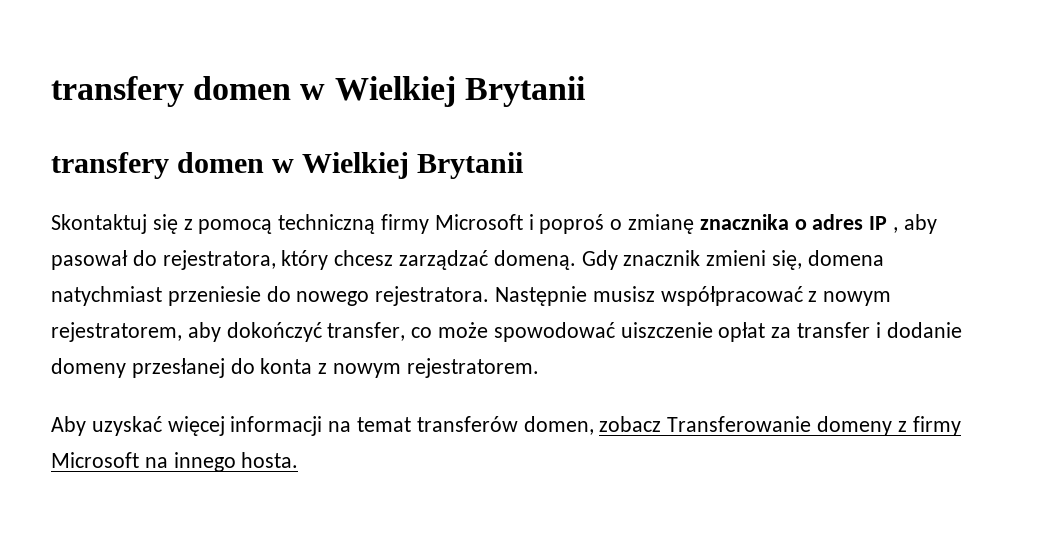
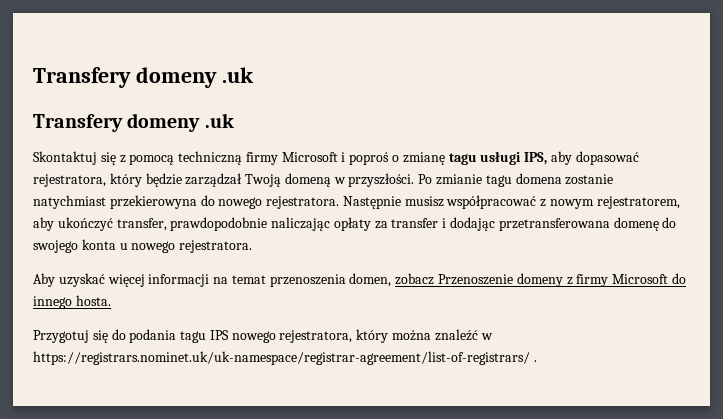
[51,76,585,107] [51,152,524,179] transfery domen w Wielkiej Brytanii // transfery domen w Wielkiej Brytanii -> [33,67,254,88] [33,113,234,132] Transfery domeny .uk // Transfery domeny .uk
[699,214,937,234] [51,250,884,270] [51,286,261,306] znacznika o adres IP , aby pasował do rejestratora, który chcesz zarządzać domeną. Gdy znacznik zmieni się, domena natychmiast przeniesie -> [448,151,639,165] [33,173,614,187] [33,195,197,209] tagu usługi IPS, aby dopasować rejestratora, który będzie zarządzał Twoją domeną w przyszłości. Po zmianie tagu domena zostanie natychmiast przekierowyna
[226,322,962,342] [51,358,539,378] dokończyć transfer, co może spowodować uiszczenie opłat za transfer i dodanie domeny przesłanej do konta z nowym rejestratorem. -> [57,217,677,231] [33,239,253,253] ukończyć transfer, prawdopodobnie naliczając opłaty za transfer i dodając przetransferowana domenę do swojego konta u nowego rejestratora.
[416,416,518,432] transferów -> [269,274,346,287] przenoszenia
[667,416,812,432] Transferowanie -> [438,274,514,285] Przenoszenie
[144,457,168,468] na -> [671,273,686,284] do
(299, 460) none -> [33,329,493,343] [33,351,537,365] // Przygotuj się do podania tagu IPS nowego rejestratora, który można znaleźć w https://registrars.nominet.uk/uk-namespace/registrar-agreement/list-of-registrars/ .

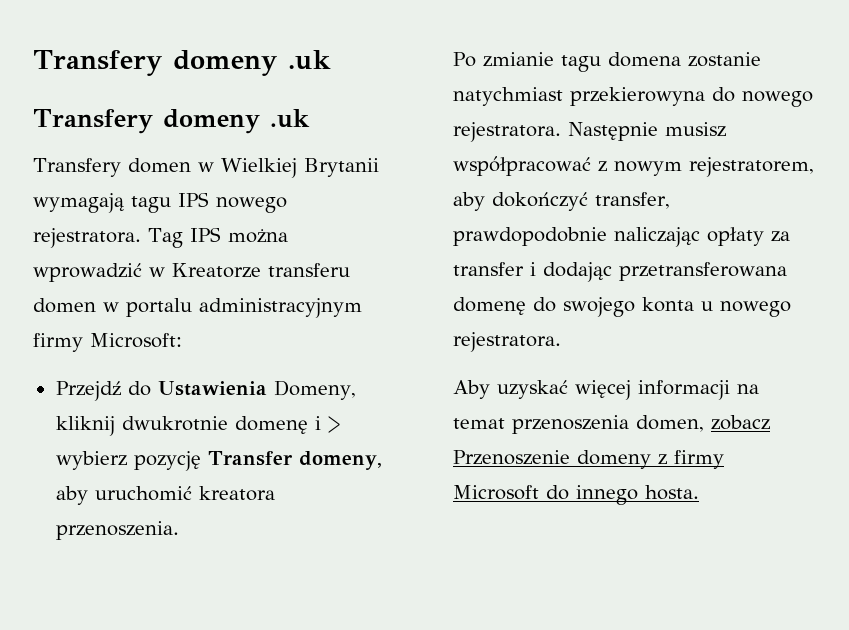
[33,151,639,165] [33,173,415,187] Skontaktuj się z pomocą techniczną firmy Microsoft i poproś o zmianę tagu usługi IPS, aby dopasować rejestratora, który będzie zarządzał Twoją domeną w przyszłości. -> [33,158,379,178] [33,192,287,213] [33,227,288,248] [33,263,350,282] [33,298,362,318] [33,333,182,352] [55,380,356,401] [55,416,340,436] [55,451,382,471] [55,486,275,505] [55,521,179,540] Transfery domen w Wielkiej Brytanii wymagają tagu IPS nowego rejestratora. Tag IPS można wprowadzić w Kreatorze transferu domen w portalu administracyjnym firmy Microsoft: // Przejdź do Ustawienia Domeny, kliknij dwukrotnie domenę i > wybierz pozycję Transfer domeny, aby uruchomić kreatora przenoszenia. //
[57,217,113,231] ukończyć -> [492,192,588,211] dokończyć
[33,329,493,343] [33,351,537,365] // Przygotuj się do podania tagu IPS nowego rejestratora, który można znaleźć w https://registrars.nominet.uk/uk-namespace/registrar-agreement/list-of-registrars/ . -> (699, 492) none

